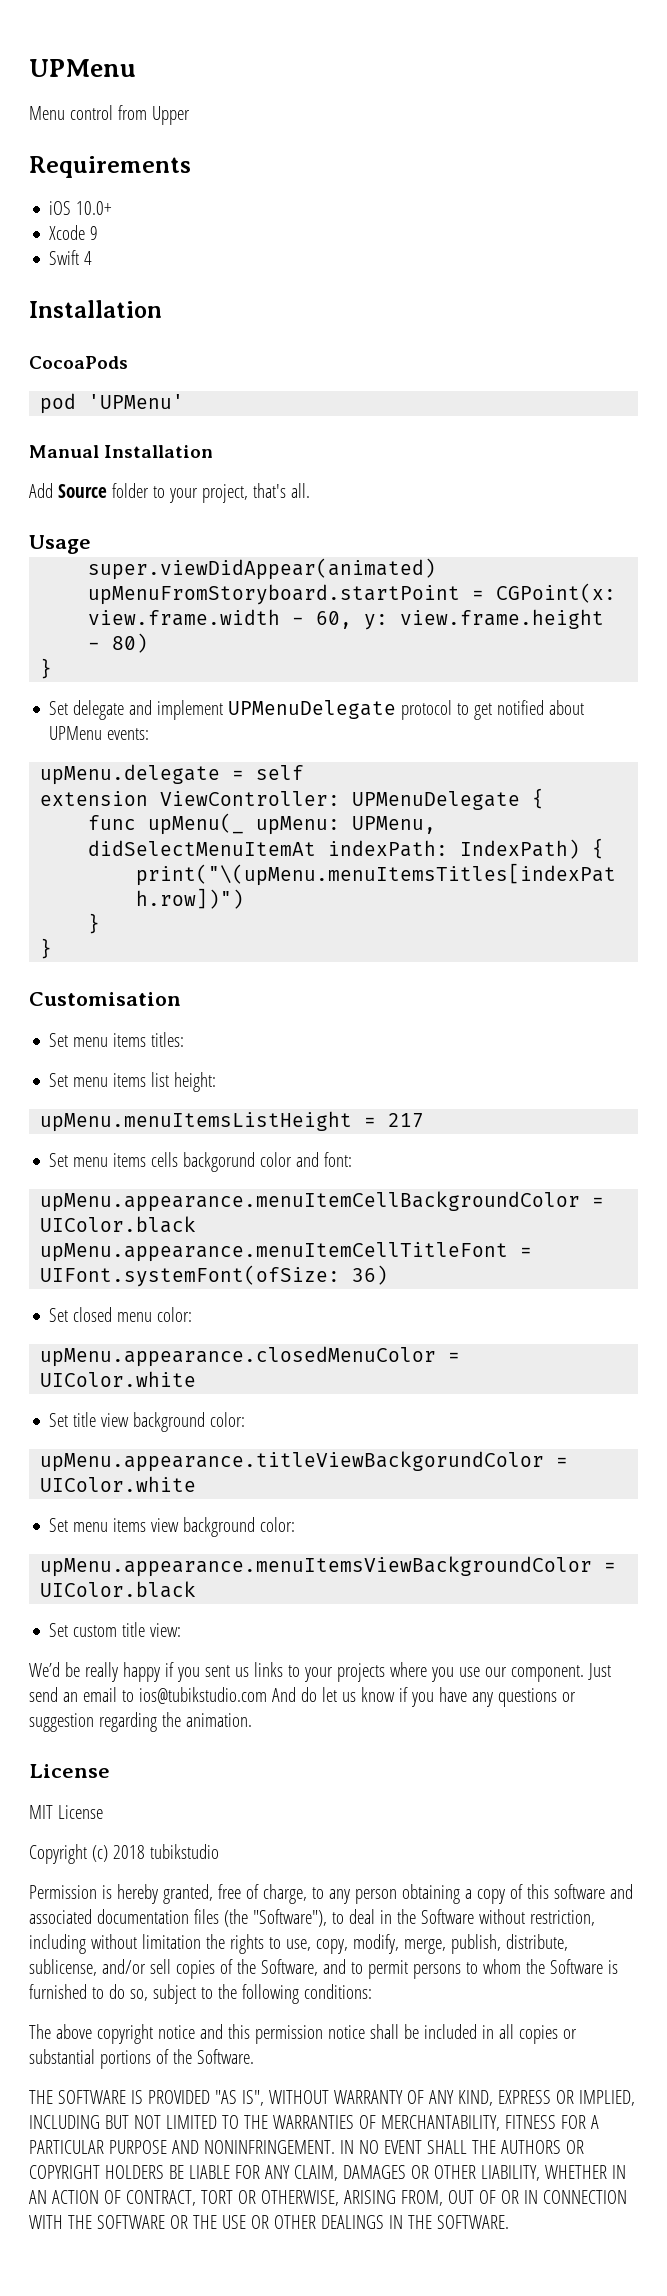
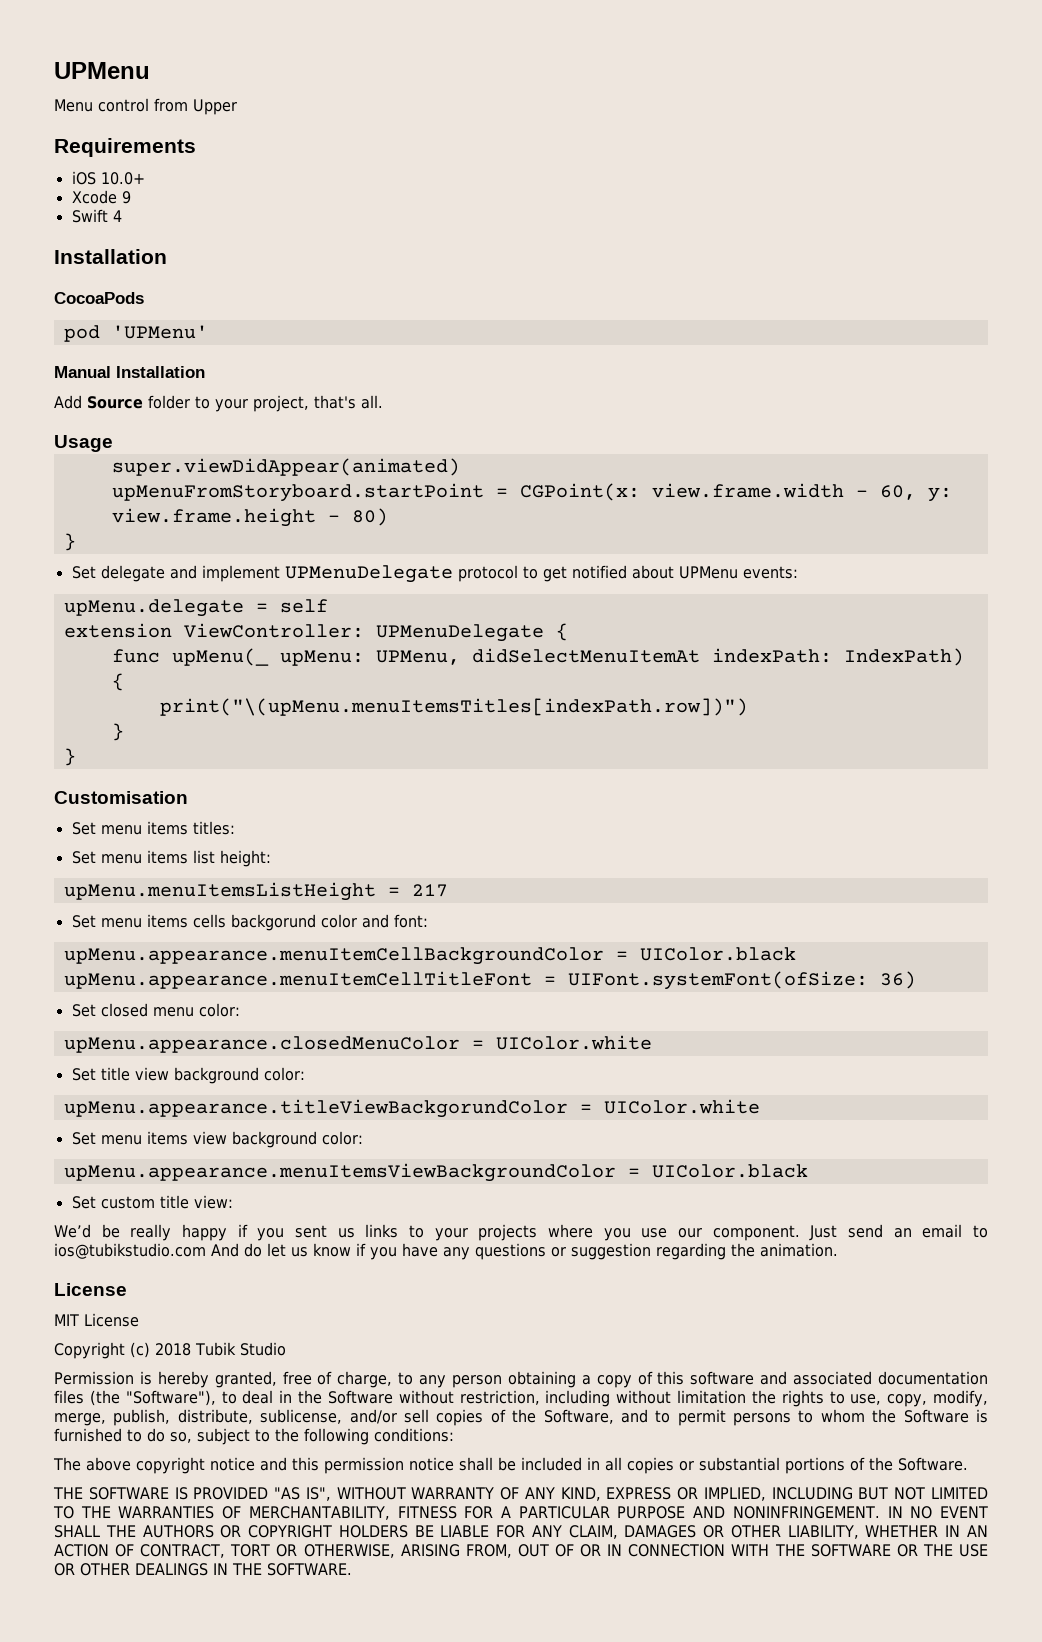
[149,1844,219,1859] tubikstudio -> [195,1342,286,1356] Tubik Studio

